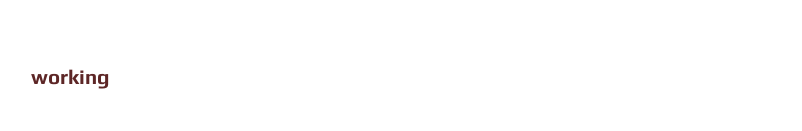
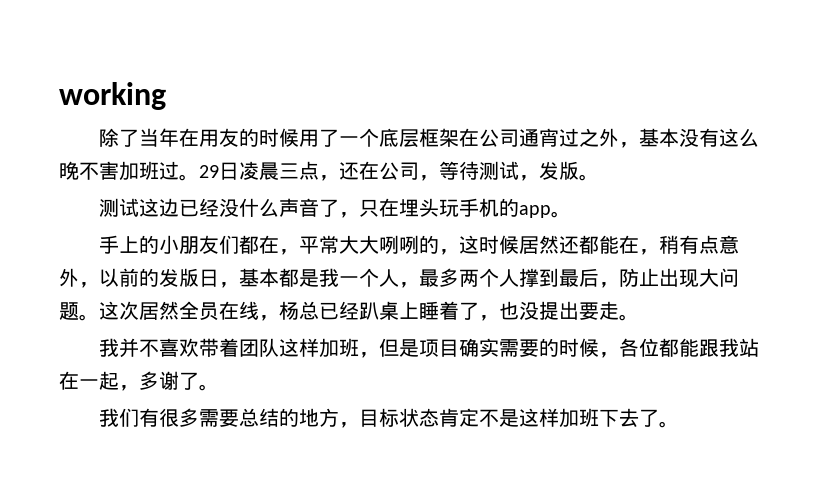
(109, 79) none -> [98,128,759,148] [59,161,599,181] [98,198,571,218] [98,235,739,255] [59,268,739,288] [59,301,639,321] [98,338,759,358] [59,371,219,391] [98,408,679,428] // 除了当年在用友的时候用了一个底层框架在公司通宵过之外，基本没有这么晚不害加班过。29日凌晨三点，还在公司，等待测试，发版。 // 测试这边已经没什么声音了，只在埋头玩手机的app。 // 手上的小朋友们都在，平常大大咧咧的，这时候居然还都能在，稍有点意外，以前的发版日，基本都是我一个人，最多两个人撑到最后，防止出现大问题。这次居然全员在线，杨总已经趴桌上睡着了，也没提出要走。 // 我并不喜欢带着团队这样加班，但是项目确实需要的时候，各位都能跟我站在一起，多谢了。 // 我们有很多需要总结的地方，目标状态肯定不是这样加班下去了。

